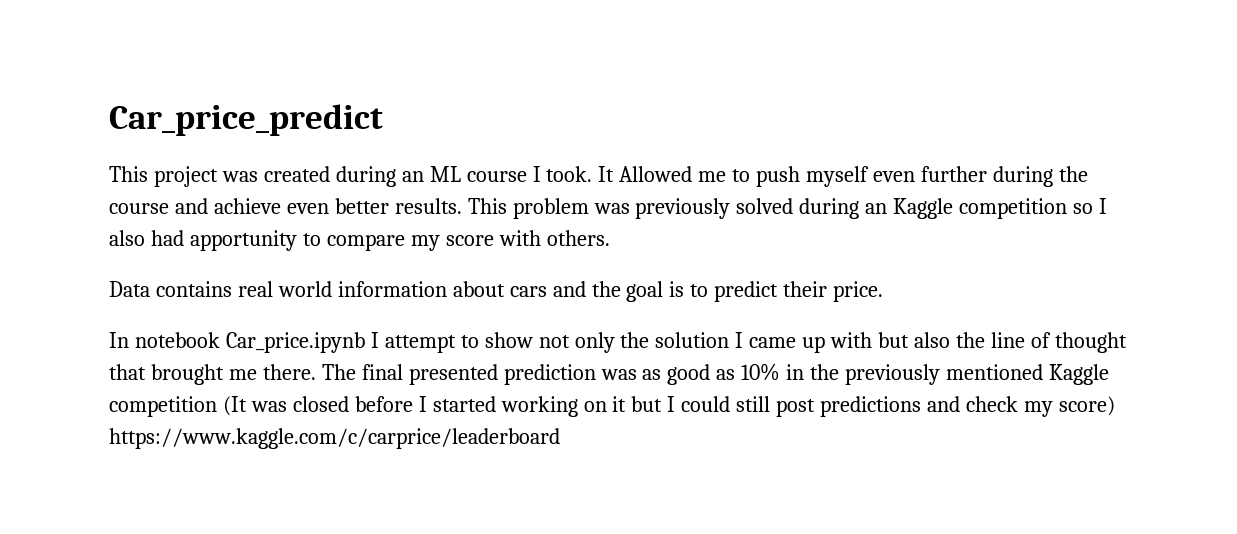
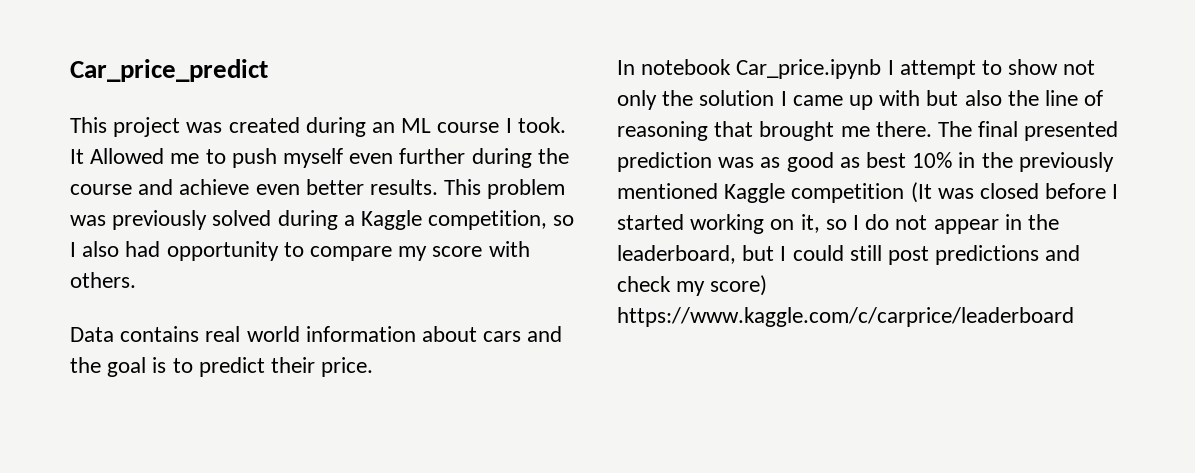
[865,198,1068,219] an Kaggle competition -> [343,210,548,230] a Kaggle competition,
[189,230,297,251] apportunity -> [166,241,279,261] opportunity
[1054,332,1127,353] thought -> [617,121,708,141] reasoning
(736, 374) none -> [866,152,907,168] best
[612,396,627,412] it -> [800,214,1060,234] [617,245,736,264] it, so I do not appear in the leaderboard,

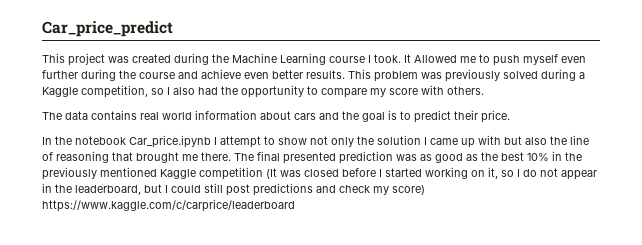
[372,118,432,133] an ML -> [212,53,326,65] the Machine Learning
(161, 249) none -> [221,86,238,95] the
[70,327,114,342] Data -> [42,111,88,120] The data
(635, 67) none -> [55,136,72,145] the
(860, 162) none -> [481,152,498,161] the

